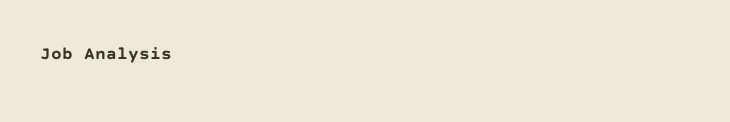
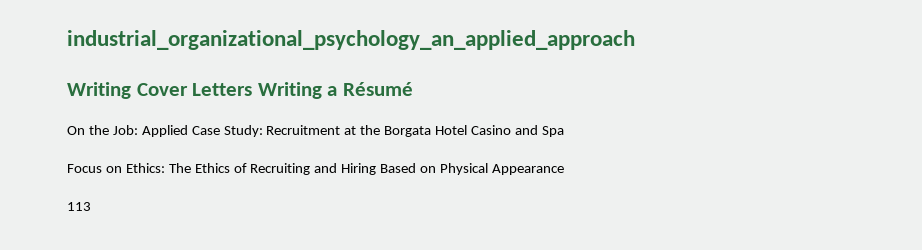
[40,47,172,63] Job Analysis -> [67,30,635,50] [67,82,413,99] [67,125,564,137] [67,163,564,175] [67,202,91,211] industrial_organizational_psychology_an_applied_approach // Writing Cover Letters Writing a Résumé // On the Job: Applied Case Study: Recruitment at the Borgata Hotel Casino and Spa // Focus on Ethics: The Ethics of Recruiting and Hiring Based on Physical Appearance // 113

